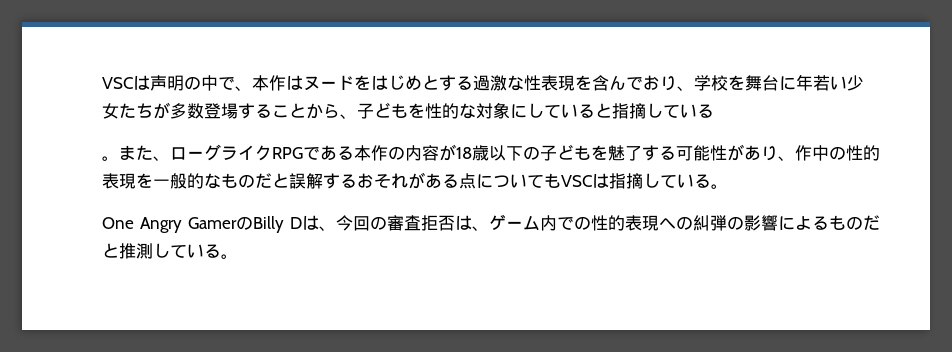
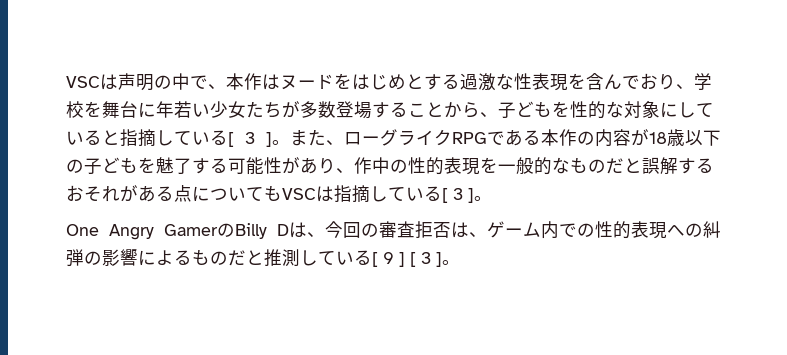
(714, 111) // -> [228,132,272,147] [ 3 ]
(711, 181) none -> [442,188,474,203] [ 3 ]
(221, 251) none -> [372,252,442,267] [ 9 ] [ 3 ]

